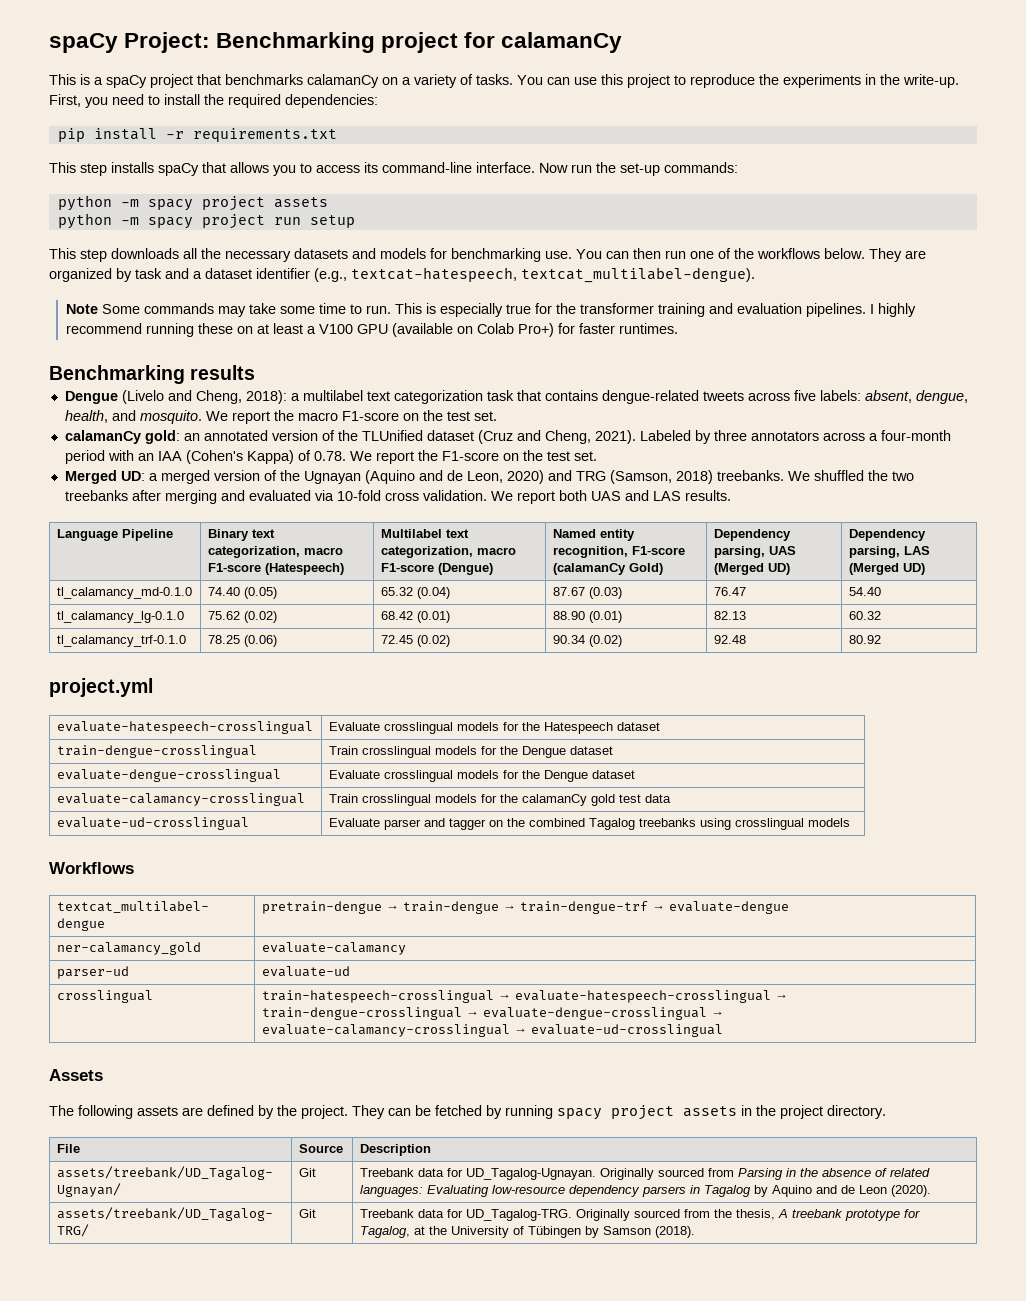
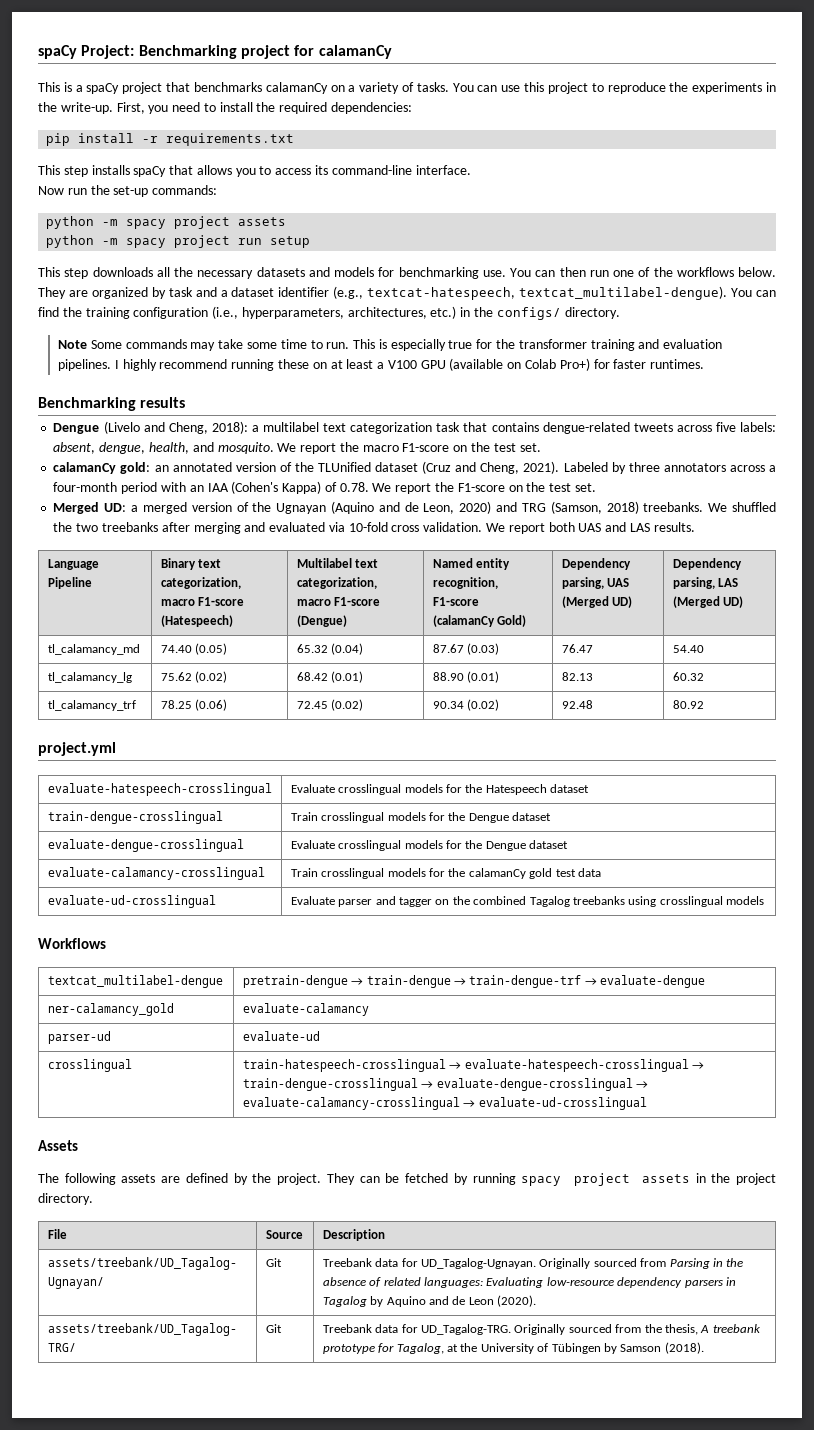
(535, 167) none -> (471, 170) //
(755, 275) none -> [731,288,776,297] [38,306,620,320] You can find the training configuration (i.e., hyperparameters, architectures, etc.) in the configs/ directory.
[56,587,192,599] tl_calamancy_md-0.1.0 -> [47,644,140,655] tl_calamancy_md
[56,611,184,623] tl_calamancy_lg-0.1.0 -> [47,672,132,683] tl_calamancy_lg
[56,635,186,647] tl_calamancy_trf-0.1.0 -> [47,700,136,711] tl_calamancy_trf

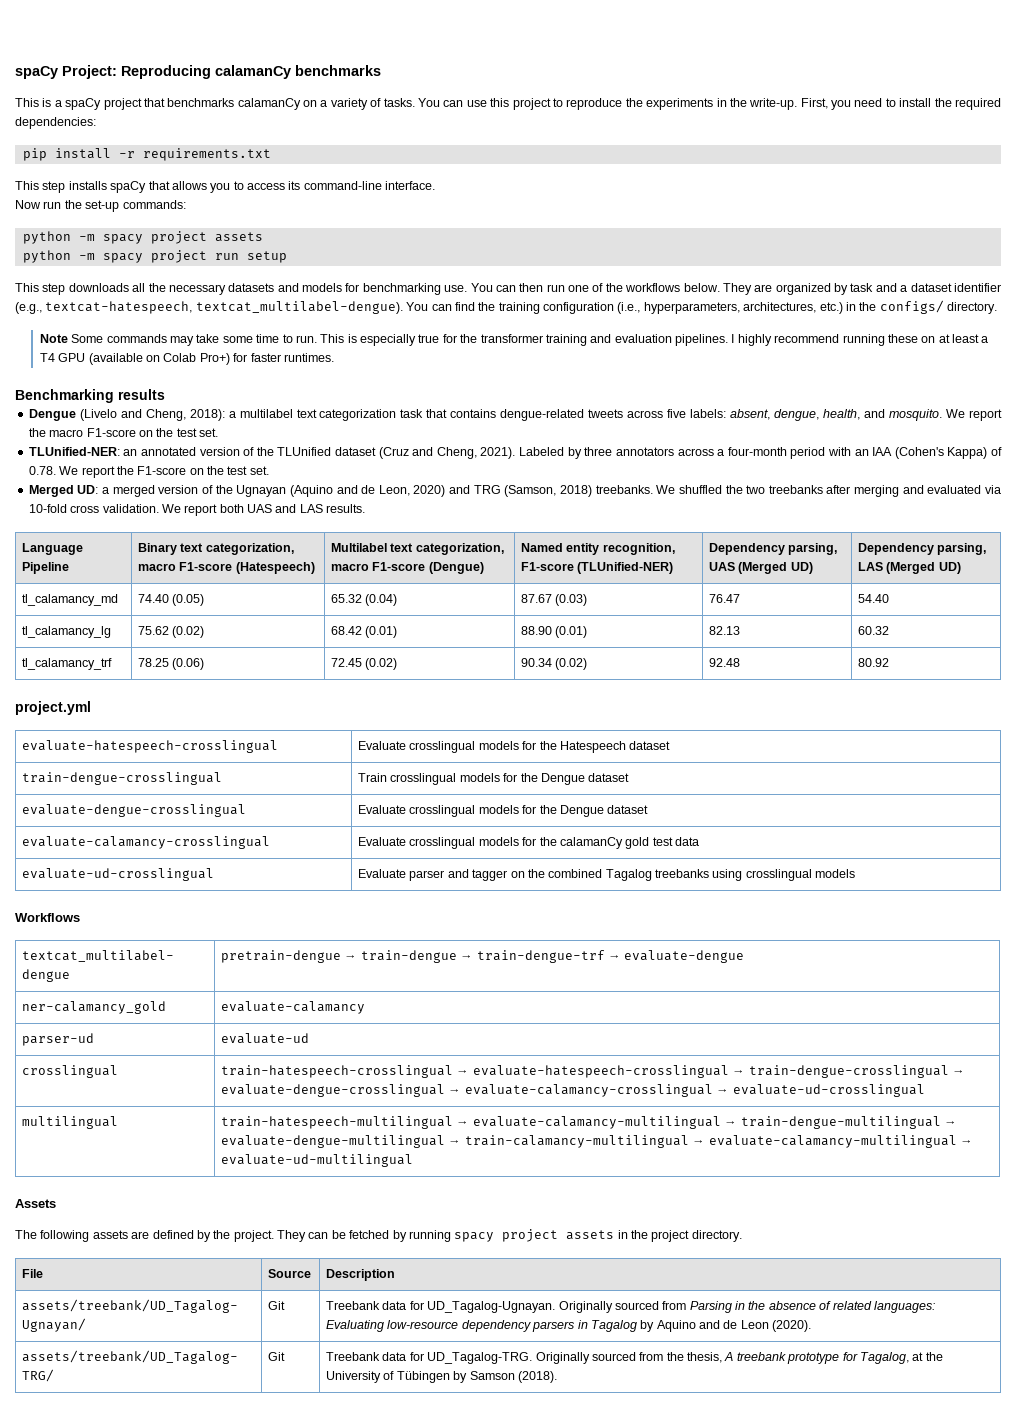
[138,45,392,59] Benchmarking project for calamanCy -> [121,65,381,79] Reproducing calamanCy benchmarks
[387,360,417,369] V100 -> [39,353,55,362] T4
[53,462,151,474] calamanCy gold: -> [28,447,120,456] TLUnified-NER:
[432,615,527,627] (calamanCy Gold) -> [577,562,674,574] (TLUnified-NER)
[290,868,318,877] Train -> [358,837,407,846] Evaluate
(647, 1103) none -> [22,1116,119,1129] [221,1116,957,1129] [221,1135,973,1148] [221,1154,414,1167] // multilingual | train-hatespeech-multilingual → evaluate-calamancy-multilingual → train-dengue-multilingual → evaluate-dengue-multilingual → train-calamancy-multilingual → evaluate-calamancy-multilingual → evaluate-ud-multilingual

